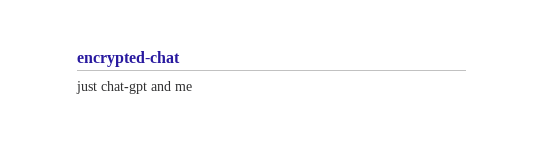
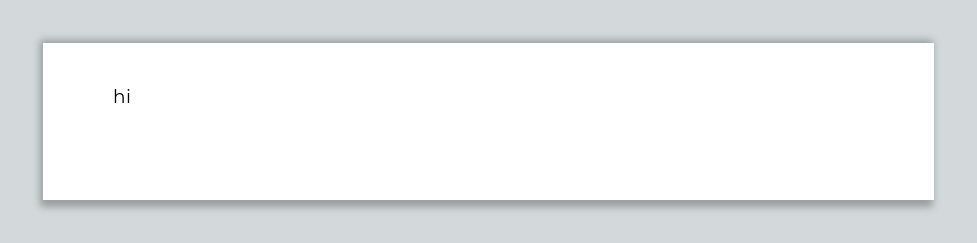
[77,51,180,67] [76,81,192,94] encrypted-chat // just chat-gpt and me -> [113,89,131,103] hi

